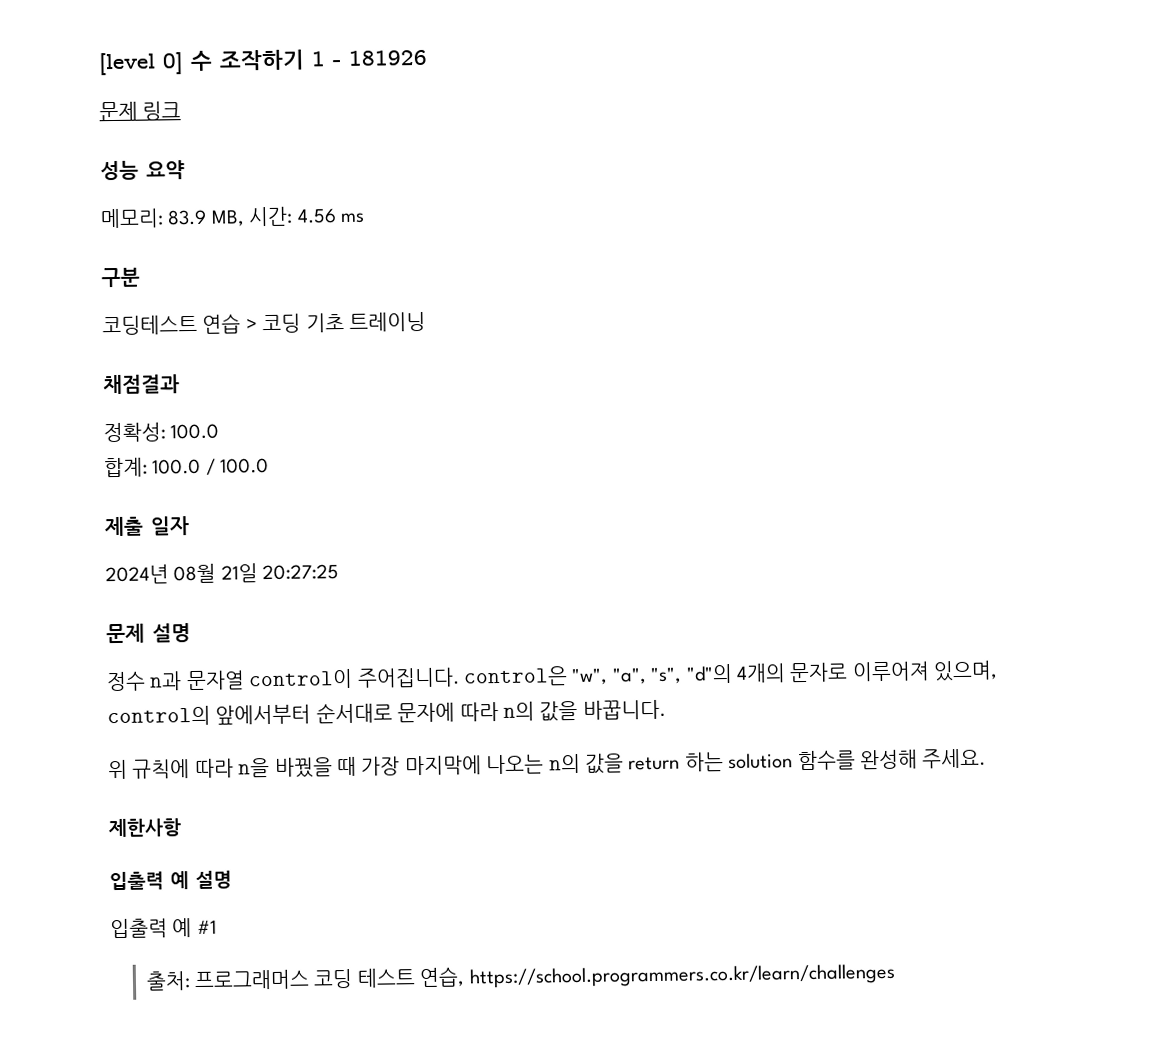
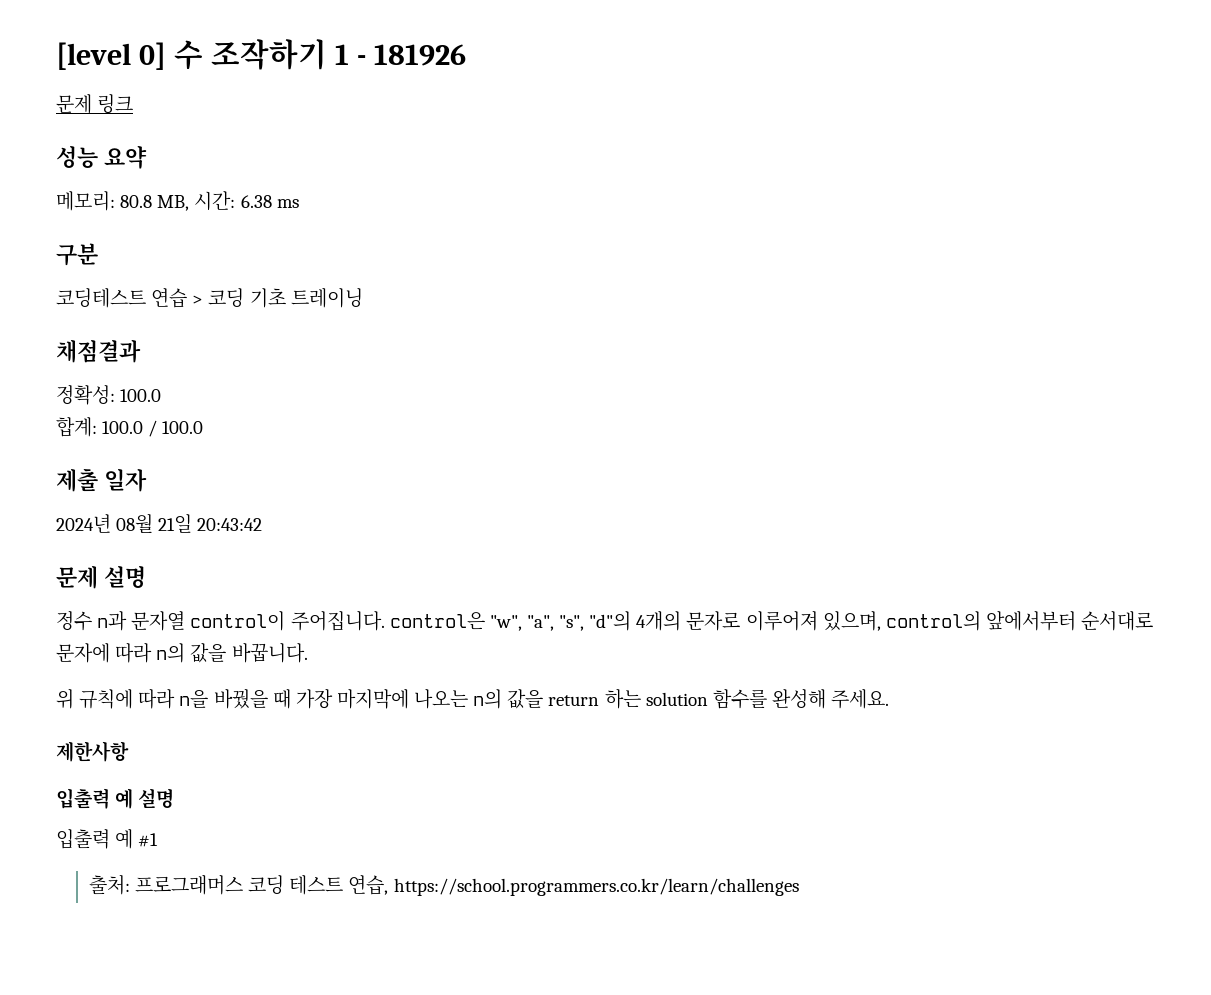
[167,209,208,226] 83.9 -> [120,195,153,208] 80.8
[296,208,337,224] 4.56 -> [240,195,272,208] 6.38
[262,564,340,581] 20:27:25 -> [197,518,263,531] 20:43:42

